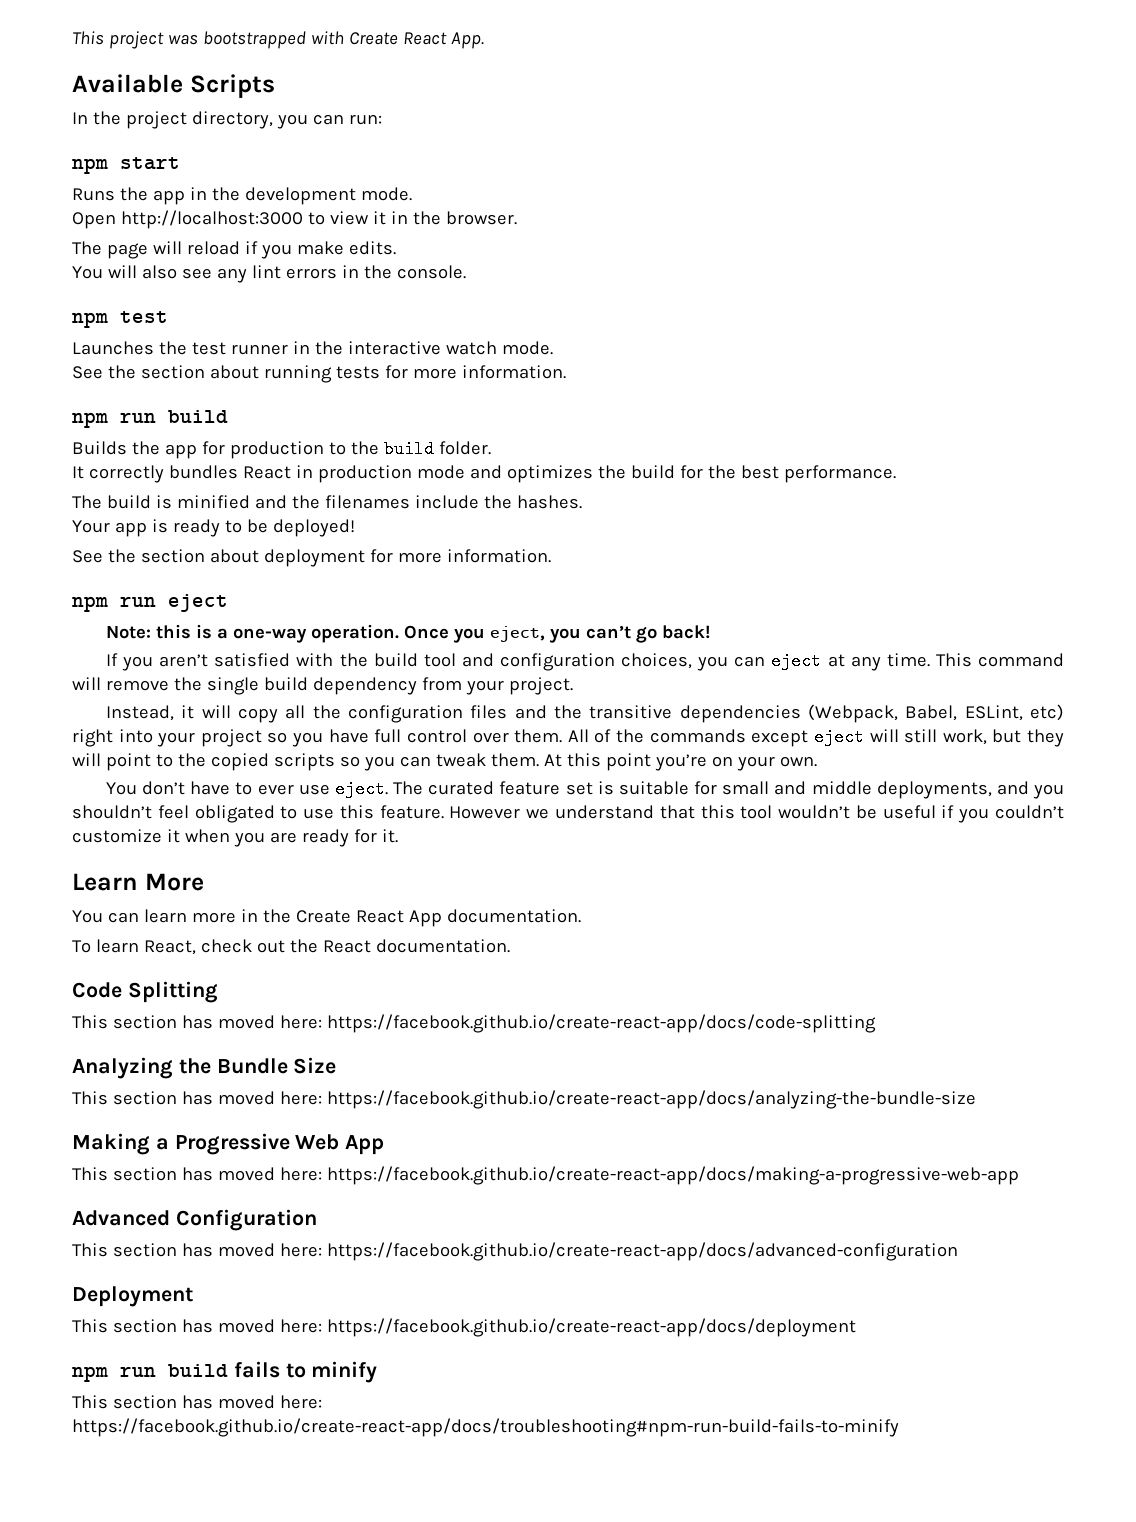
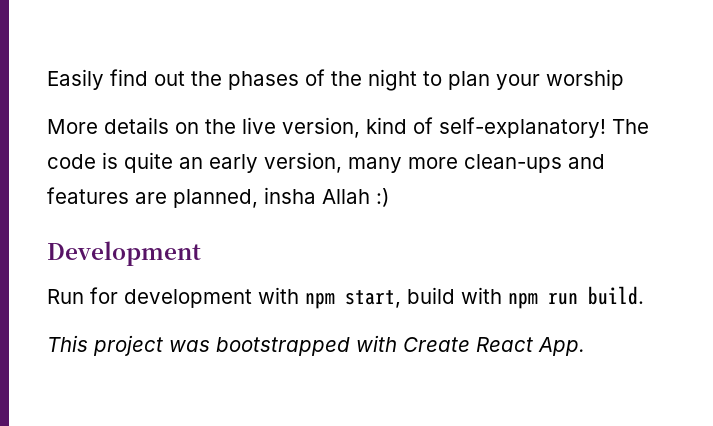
(72, 38) none -> [47,69,624,91] [47,117,649,138] [47,152,605,173] [47,187,389,208] [47,241,201,266] [47,286,644,309] Easily find out the phases of the night to plan your worship // More details on the live version, kind of self-explanatory! The code is quite an early version, many more clean-ups and features are planned, insha Allah :) // Development // Run for development with npm start, build with npm run build. //
[72,74,275,98] [72,111,382,129] [72,157,180,174] [72,187,412,205] [72,210,517,229] [72,241,396,259] [72,265,466,283] [72,311,168,328] [72,341,553,355] [72,365,566,383] [72,410,228,428] [72,440,491,459] [72,465,896,483] [72,495,582,509] [72,519,355,537] [72,549,551,567] [72,594,228,612] [105,624,710,643] [105,652,1064,671] [72,677,573,695] [105,704,1065,723] [72,728,1064,747] [72,753,817,771] [105,780,1064,799] [72,805,1065,823] [72,829,398,847] [72,873,204,891] [72,909,581,927] [72,939,510,955] [72,981,218,1003] [72,1014,876,1033] [72,1057,337,1079] [72,1090,976,1109] [72,1133,385,1155] [72,1166,1019,1185] [72,1209,317,1231] [72,1242,958,1261] [72,1286,193,1307] [72,1318,856,1337] [72,1361,378,1383] [72,1395,322,1409] [72,1418,899,1437] // Available Scripts // In the project directory, you can run: // npm start // Runs the app in the development mode. // Open http://localhost:3000 to view it in the browser. // The page will reload if you make edits. // You will also see any lint errors in the console. // npm test // Launches the test runner in the interactive watch mode. // See the section about running tests for more information. // npm run build // Builds the app for production to the build folder. // It correctly bundles React in production mode and optimizes the build for the best performance. // The build is minified and the filenames include the hashes. // Your app is ready to be deployed! // See the section about deployment for more information. // npm run eject // Note: this is a one-way operation. Once you eject, you can’t go back! // If you aren’t satisfied with the build tool and configuration choices, you can eject at any time. This command will remove the single build dependency from your project. // Instead, it will copy all the configuration files and the transitive dependencies (Webpack, Babel, ESLint, etc) right into your project so you have full control over them. All of the commands except eject will still work, but they will point to the copied scripts so you can tweak them. At this point you’re on your own. // You don’t have to ever use eject. The curated feature set is suitable for small and middle deployments, and you shouldn’t feel obligated to use this feature. However we understand that this tool wouldn’t be useful if you couldn’t customize it when you are ready for it. // Learn More // You can learn more in the Create React App documentation. // To learn React, check out the React documentation. // Code Splitting // This section has moved here: https://facebook.github.io/create-react-app/docs/code-splitting // Analyzing the Bundle Size // This section has moved here: https://facebook.github.io/create-react-app/docs/analyzing-the-bundle-size // Making a Progressive Web App // This section has moved here: https://facebook.github.io/create-react-app/docs/making-a-progressive-web-app // Advanced Configuration // This section has moved here: https://facebook.github.io/create-react-app/docs/advanced-configuration // Deployment // This section has moved here: https://facebook.github.io/create-react-app/docs/deployment // npm run build fails to minify // This section has moved here: https://facebook.github.io/create-react-app/docs/troubleshooting#npm-run-build-fails-to-minify -> (585, 346) none

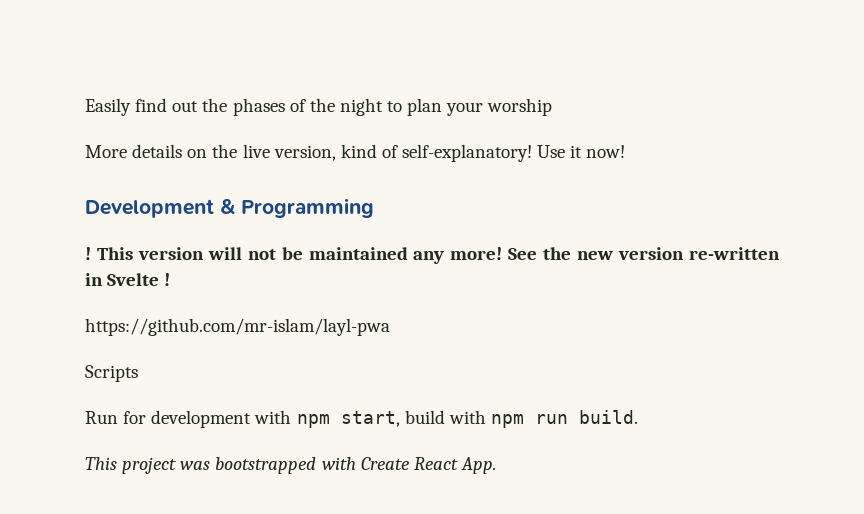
[612,119,649,134] [47,152,605,173] [47,187,389,208] [47,241,201,266] The code is quite an early version, many more clean-ups and features are planned, insha Allah :) // Development -> [537,145,626,158] [85,198,374,218] [85,247,780,264] [85,273,171,286] [85,318,390,336] [85,365,138,382] Use it now! // Development & Programming // ! This version will not be maintained any more! See the new version re-written in Svelte ! // https://github.com/mr-islam/layl-pwa // Scripts

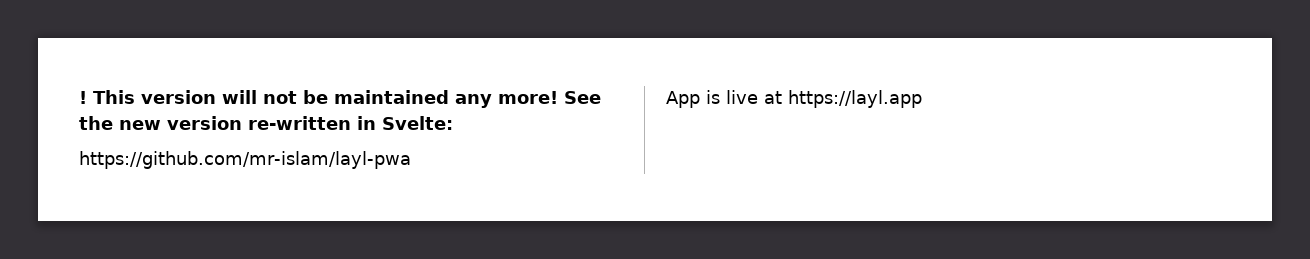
[85,98,553,116] [85,144,626,162] [85,198,374,218] Easily find out the phases of the night to plan your worship // More details on the live version, kind of self-explanatory! Use it now! // Development & Programming // -> (79, 97) none
[107,273,171,286] Svelte ! -> [382,116,453,130] Svelte:
[85,365,138,382] [85,410,638,428] [85,457,496,474] Scripts // Run for development with npm start, build with npm run build. // This project was bootstrapped with Create React App. -> [666,90,922,108] App is live at https://layl.app

